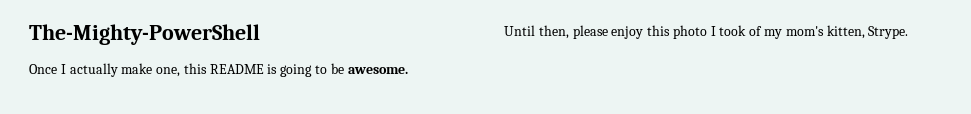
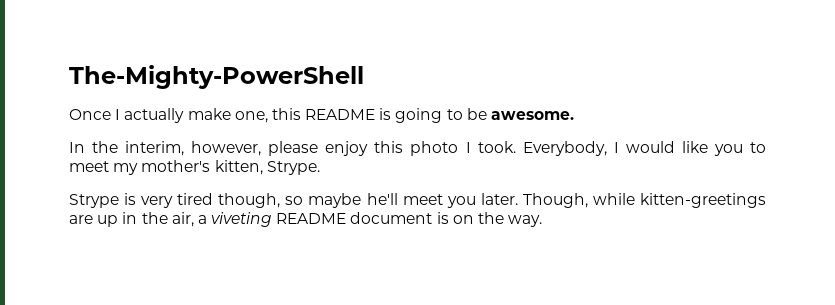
[504,25,569,39] Until then, -> [69,141,262,156] In the interim, however,
[719,25,909,39] took of my mom's kitten, Strype. -> [477,141,767,156] [69,160,320,175] [69,193,767,208] [69,212,543,227] took. Everybody, I would like you to meet my mother's kitten, Strype. // Strype is very tired though, so maybe he'll meet you later. Though, while kitten-greetings are up in the air, a viveting README document is on the way.

